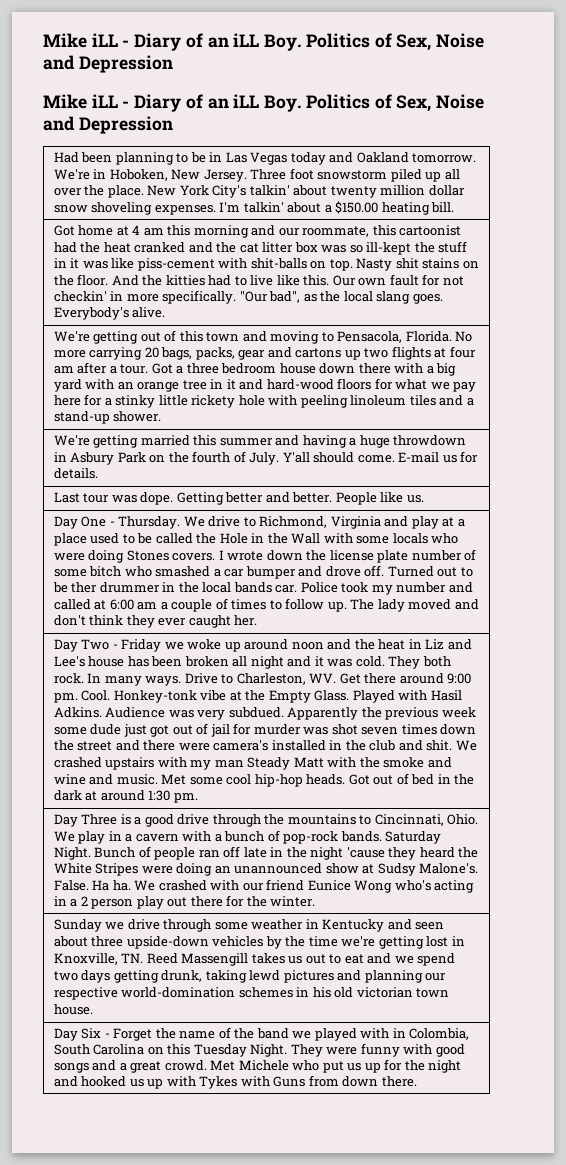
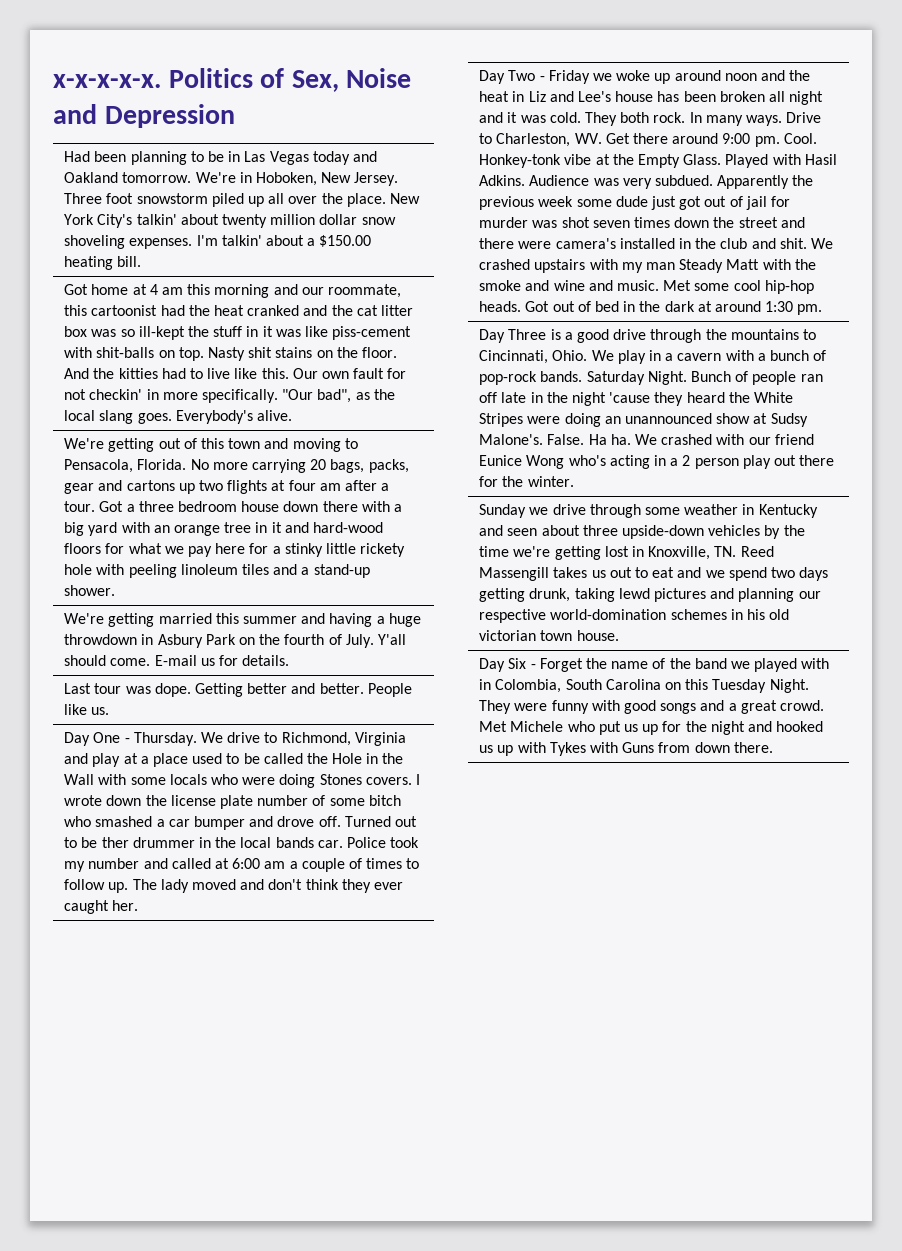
[43,33,484,51] [43,55,173,73] [43,94,302,112] Mike iLL - Diary of an iLL Boy. Politics of Sex, Noise and Depression // Mike iLL - Diary of an iLL Boy. -> [53,74,161,88] x-x-x-x-x.

